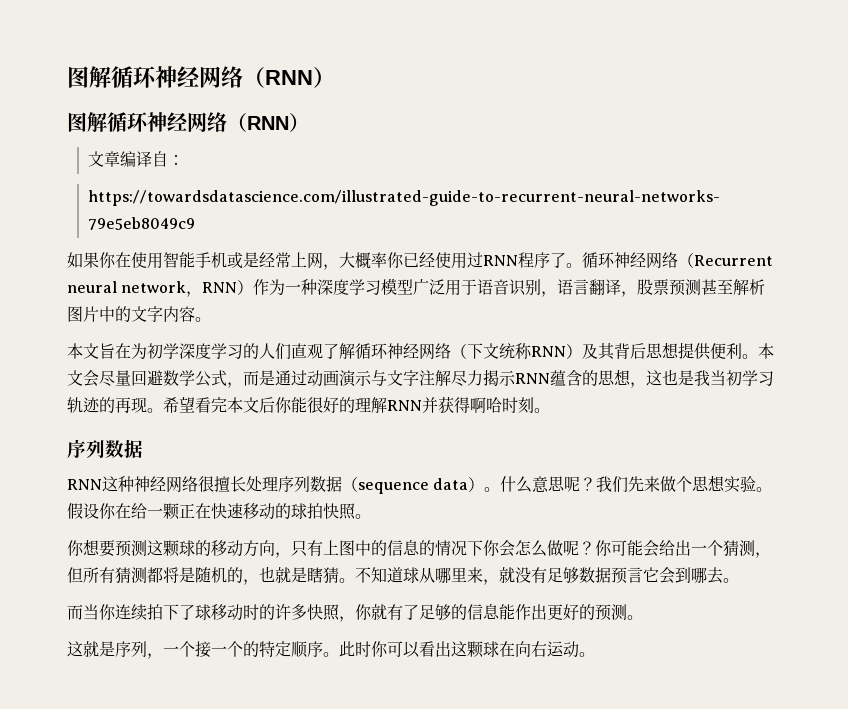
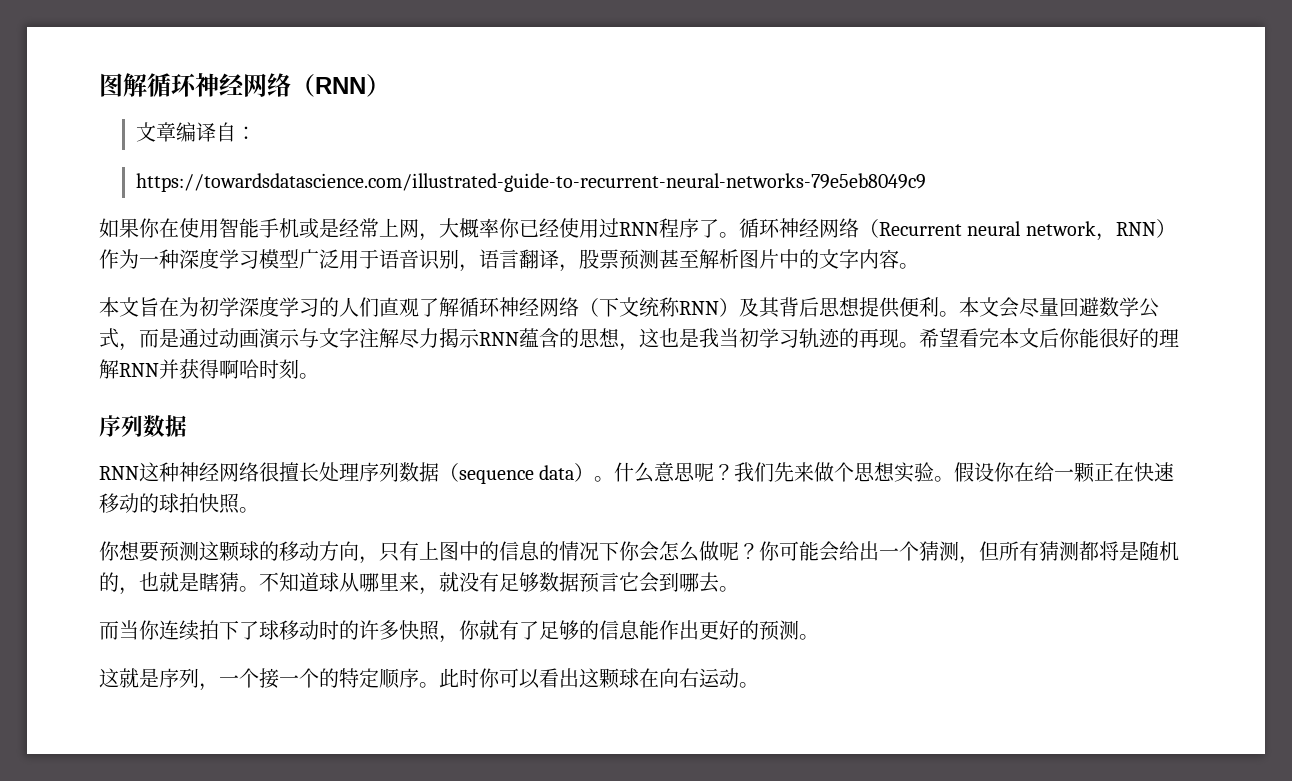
[67,66,335,88] [67,112,309,132] 图解循环神经网络（RNN） // 图解循环神经网络（RNN） -> [99,73,390,97] 图解循环神经网络（RNN）

